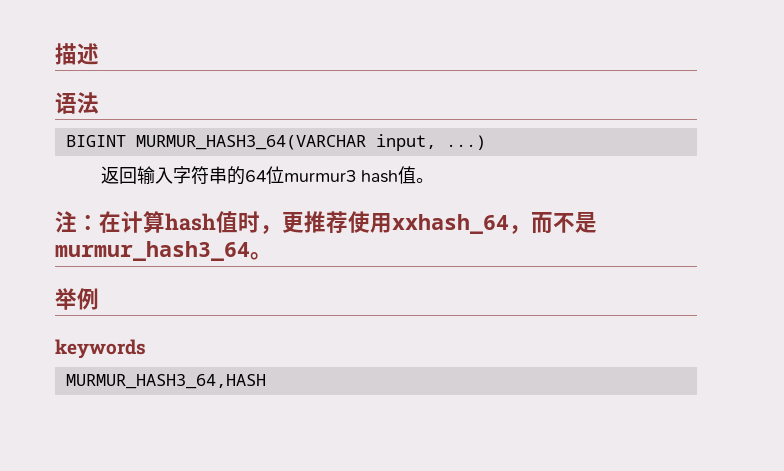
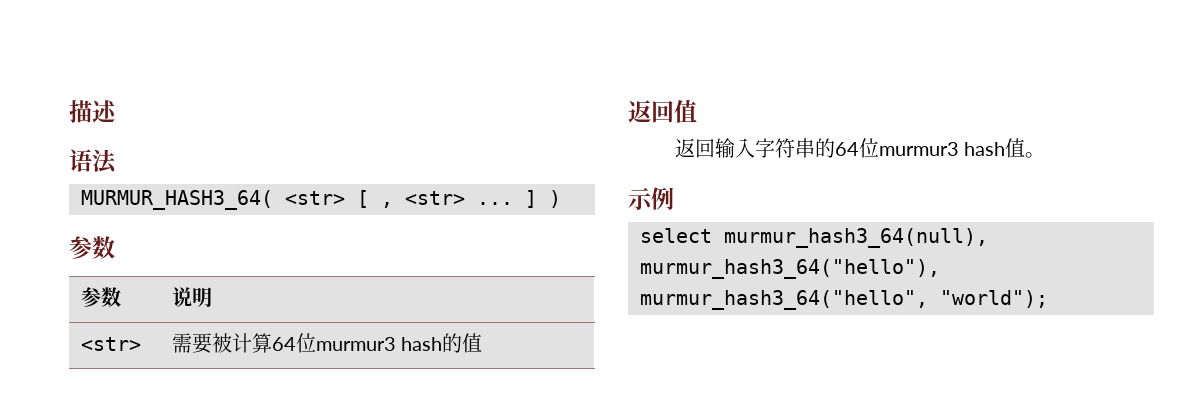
[65,134,486,151] BIGINT MURMUR_HASH3_64(VARCHAR input, ...) -> [81,190,561,210] [69,236,115,259] [80,287,121,307] [171,287,212,307] [80,337,141,351] [171,333,482,354] [628,100,697,123] MURMUR_HASH3_64( <str> [ , <str> ... ] ) // 参数 // 参数 | 说明 // <str> | 需要被计算64位murmur3 hash的值 // 返回值
[55,211,597,234] [55,241,272,261] [55,288,99,310] [55,339,146,359] [65,374,266,389] 注：在计算hash值时，更推荐使用xxhash_64，而不是murmur_hash3_64。 // 举例 // keywords // MURMUR_HASH3_64,HASH -> [628,187,674,210] [640,228,988,248] [640,259,940,279] [640,290,1048,310] 示例 // select murmur_hash3_64(null), murmur_hash3_64("hello"), murmur_hash3_64("hello", "world");

